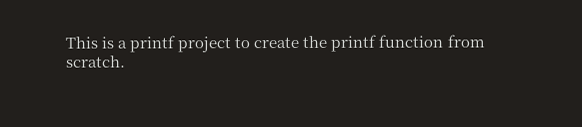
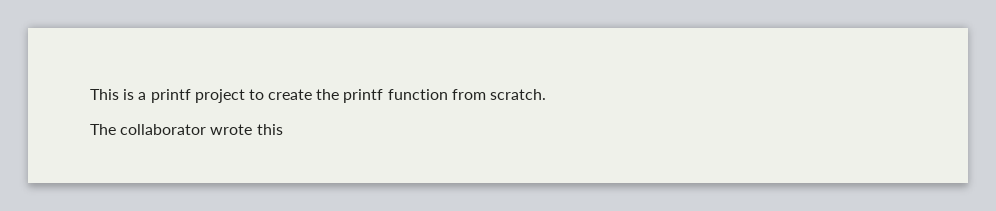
(126, 61) none -> [90,124,283,135] // The collaborator wrote this

